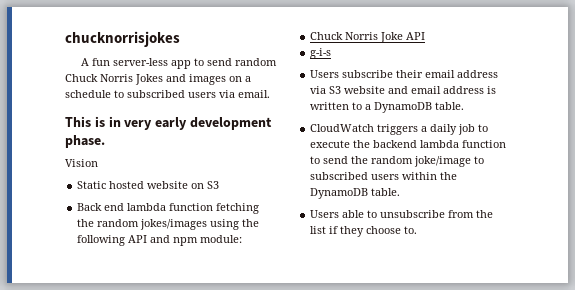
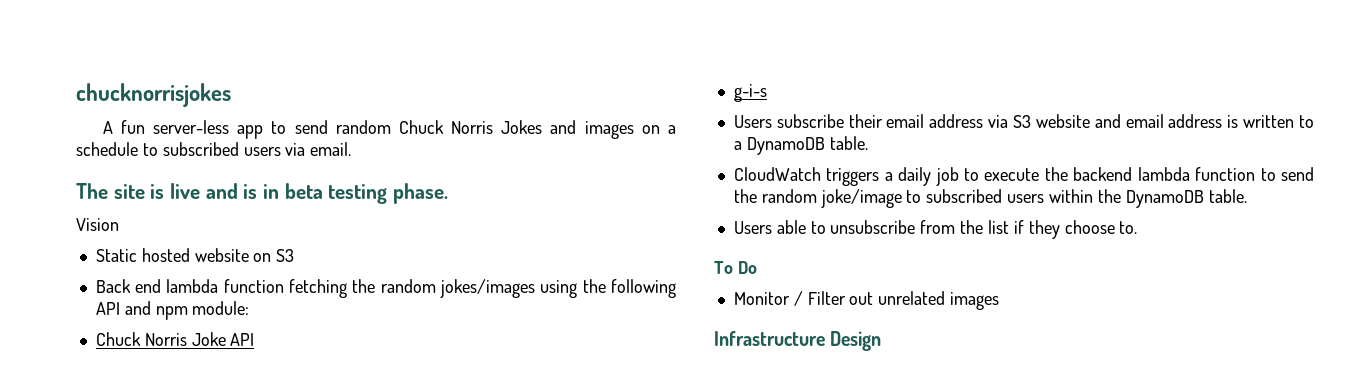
[65,116,272,130] This is in very early development -> [76,183,388,204] The site is live and is in beta testing
(418, 230) none -> [714,261,757,274] [733,291,1000,310] [714,331,882,351] // To Do // Monitor / Filter out unrelated images // Infrastructure Design

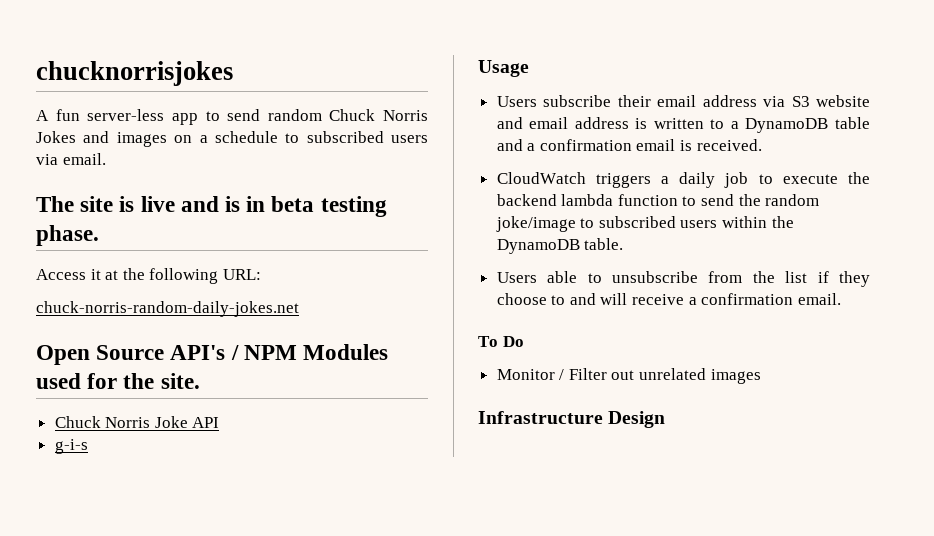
[76,218,119,231] [95,248,295,262] [95,279,676,298] [95,301,250,320] Vision // Static hosted website on S3 // Back end lambda function fetching the random jokes/images using the following API and npm module: -> [36,268,261,284] [36,301,299,317] [36,344,389,365] [36,373,200,389] Access it at the following URL: // chuck-norris-random-daily-jokes.net // Open Source API's / NPM Modules used for the site.
(767, 93) none -> [478,60,529,77] // Usage
[829,136,868,150] table. -> [835,117,870,129] [496,139,762,151] table and a confirmation email is received.
[1119,221,1138,234] to. -> [551,293,841,305] to and will receive a confirmation email.

